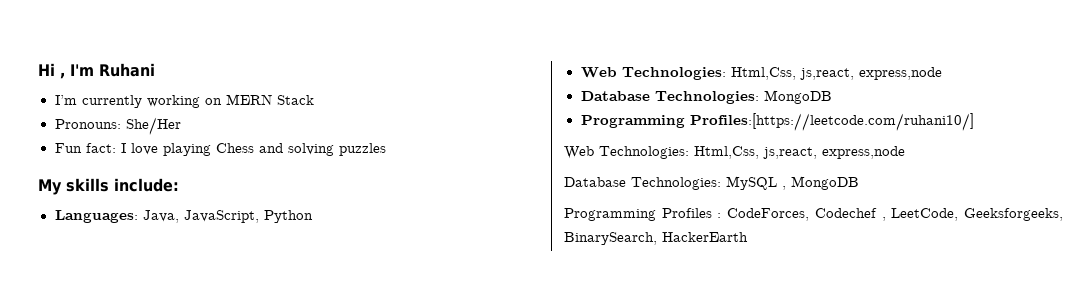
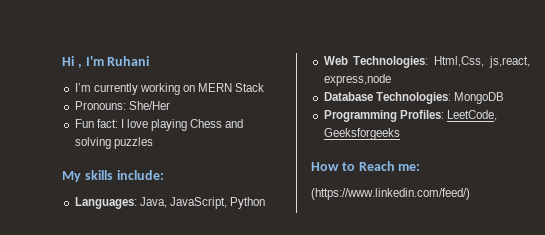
[689,113,974,131] [564,146,905,159] [564,176,859,190] [564,208,1063,221] [564,232,748,245] Profiles:[https://leetcode.com/ruhani10/] // Web Technologies: Html,Css, js,react, express,node // Database Technologies: MySQL , MongoDB // Programming Profiles : CodeForces, Codechef , LeetCode, Geeksforgeeks, BinarySearch, HackerEarth -> [399,110,497,121] [323,128,400,140] [311,161,421,171] [311,188,470,200] Profiles: LeetCode, Geeksforgeeks // How to Reach me: // (https://www.linkedin.com/feed/)

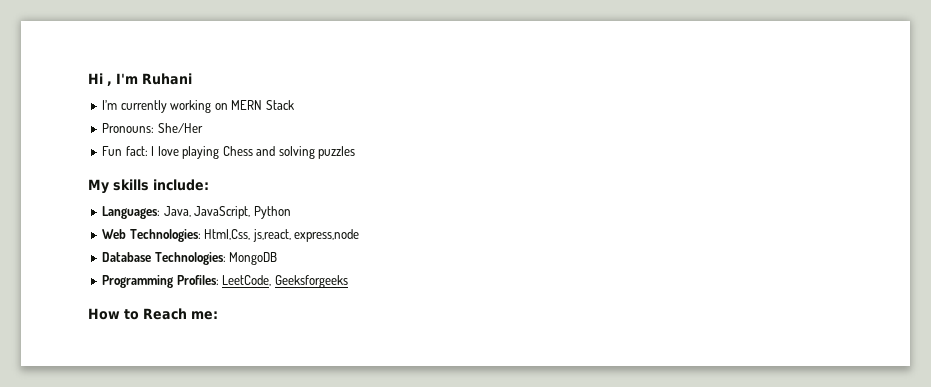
[311,188,470,200] // (https://www.linkedin.com/feed/) -> (218, 315) none

